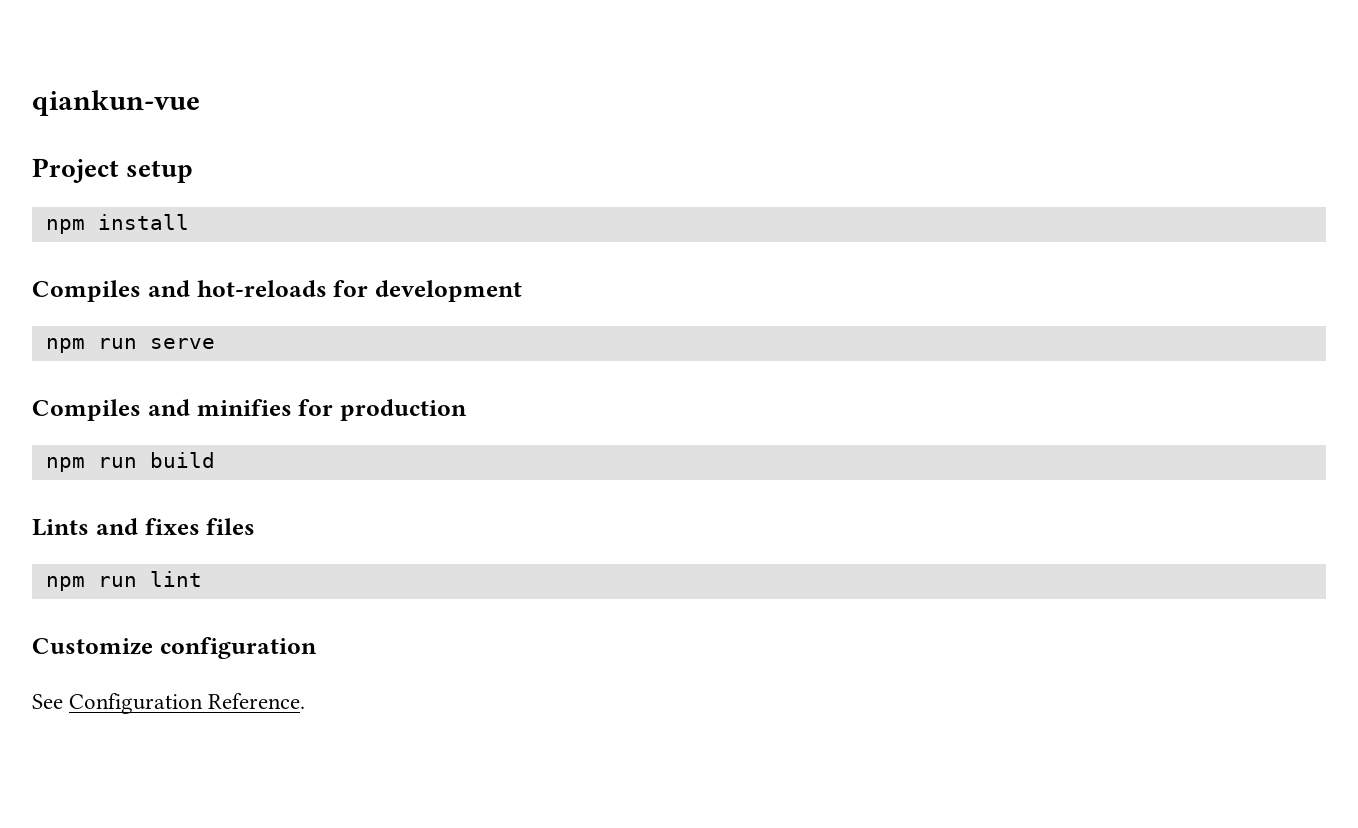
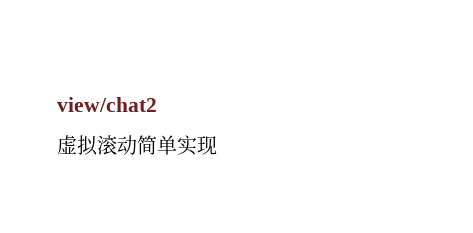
[32,90,200,116] [32,158,194,183] [45,214,189,234] [32,280,522,302] [45,338,215,353] [32,399,467,421] [45,452,215,472] [32,518,256,536] [45,571,202,591] [32,637,317,659] [32,693,306,714] qiankun-vue // Project setup // npm install // Compiles and hot-reloads for development // npm run serve // Compiles and minifies for production // npm run build // Lints and fixes files // npm run lint // Customize configuration // See Configuration Reference. -> [57,97,157,112] [57,135,217,156] view/chat2 // 虚拟滚动简单实现

